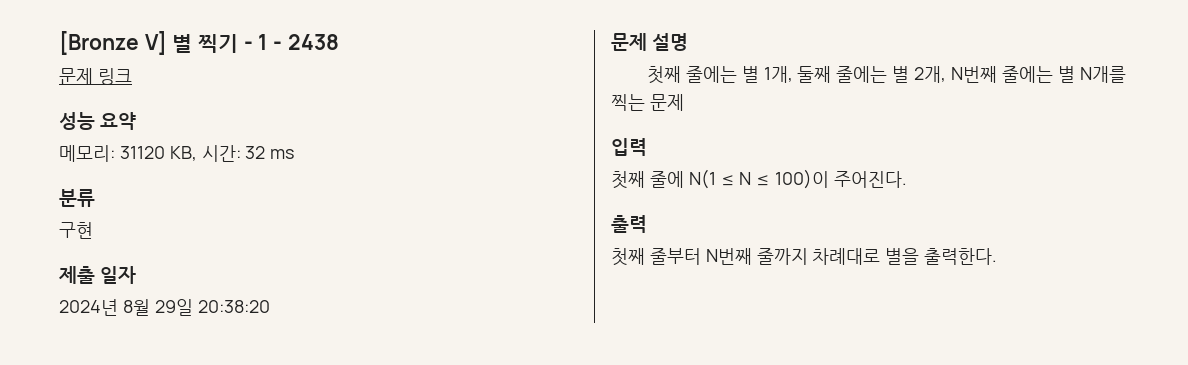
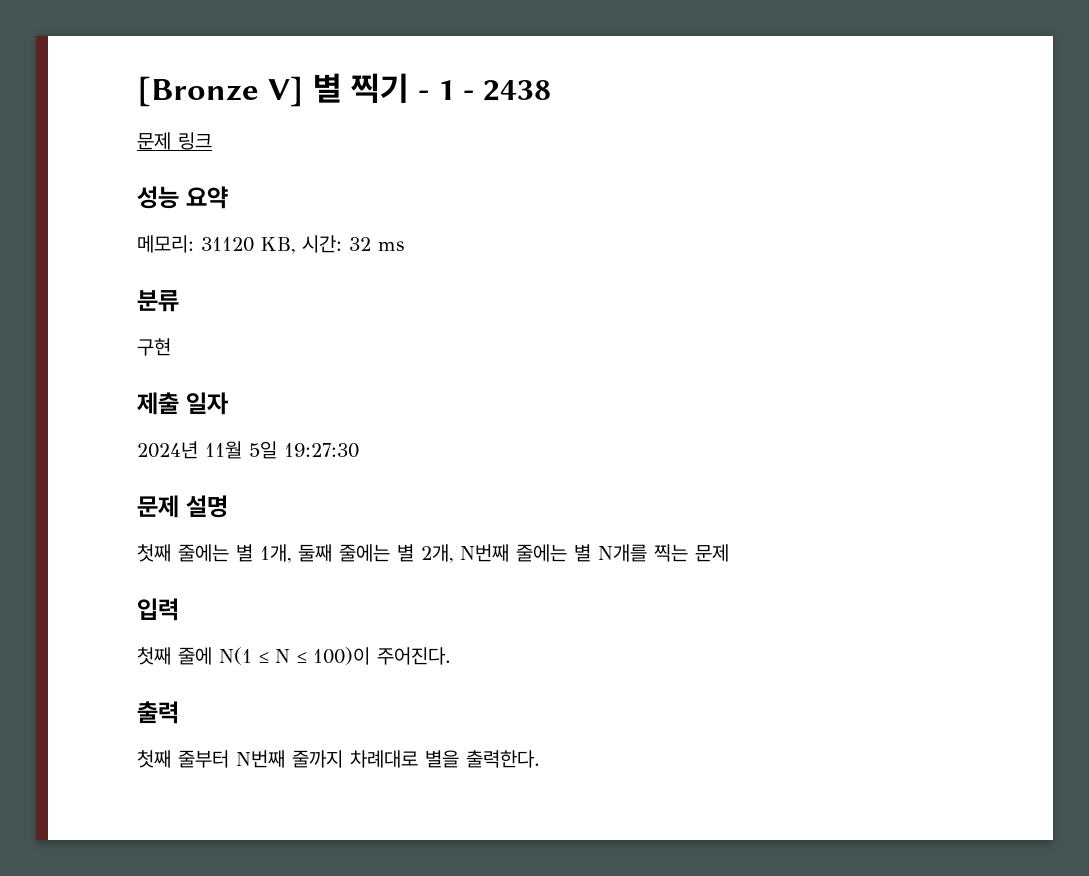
[122,299,270,316] 8월 29일 20:38:20 -> [205,441,359,459] 11월 5일 19:27:30

